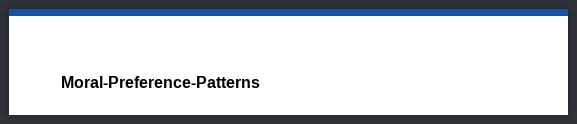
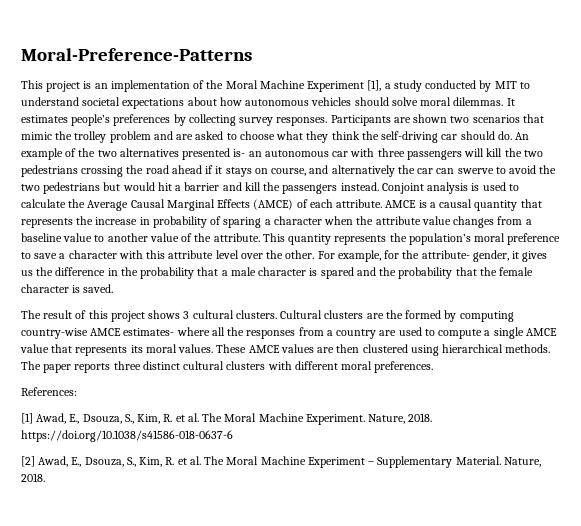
(260, 82) none -> [21,80,530,92] [21,97,515,109] [21,114,544,126] [21,131,530,143] [21,148,543,160] [21,165,557,177] [21,182,519,194] [21,199,542,211] [21,216,532,228] [21,233,561,245] [21,250,548,262] [21,267,534,279] [21,284,114,293] [21,310,514,322] [21,327,557,339] [20,344,551,356] [21,361,434,373] [21,387,77,396] [21,413,433,425] [21,430,233,442] [21,456,541,468] [21,473,45,482] // This project is an implementation of the Moral Machine Experiment [1], a study conducted by MIT to understand societal expectations about how autonomous vehicles should solve moral dilemmas. It estimates people’s preferences by collecting survey responses. Participants are shown two scenarios that mimic the trolley problem and are asked to choose what they think the self-driving car should do. An example of the two alternatives presented is- an autonomous car with three passengers will kill the two pedestrians crossing the road ahead if it stays on course, and alternatively the car can swerve to avoid the two pedestrians but would hit a barrier and kill the passengers instead. Conjoint analysis is used to calculate the Average Causal Marginal Effects (AMCE) of each attribute. AMCE is a causal quantity that represents the increase in probability of sparing a character when the attribute value changes from a baseline value to another value of the attribute. This quantity represents the population’s moral preference to save a character with this attribute level over the other. For example, for the attribute- gender, it gives us the difference in the probability that a male character is spared and the probability that the female character is saved. // The result of this project shows 3 cultural clusters. Cultural clusters are the formed by computing country-wise AMCE estimates- where all the responses from a country are used to compute a single AMCE value that represents its moral values. These AMCE values are then clustered using hierarchical methods. The paper reports three distinct cultural clusters with different moral preferences. // References: // [1] Awad, E., Dsouza, S., Kim, R. et al. The Moral Machine Experiment. Nature, 2018. https://doi.org/10.1038/s41586-018-0637-6 // [2] Awad, E., Dsouza, S., Kim, R. et al. The Moral Machine Experiment – Supplementary Material. Nature, 2018.

